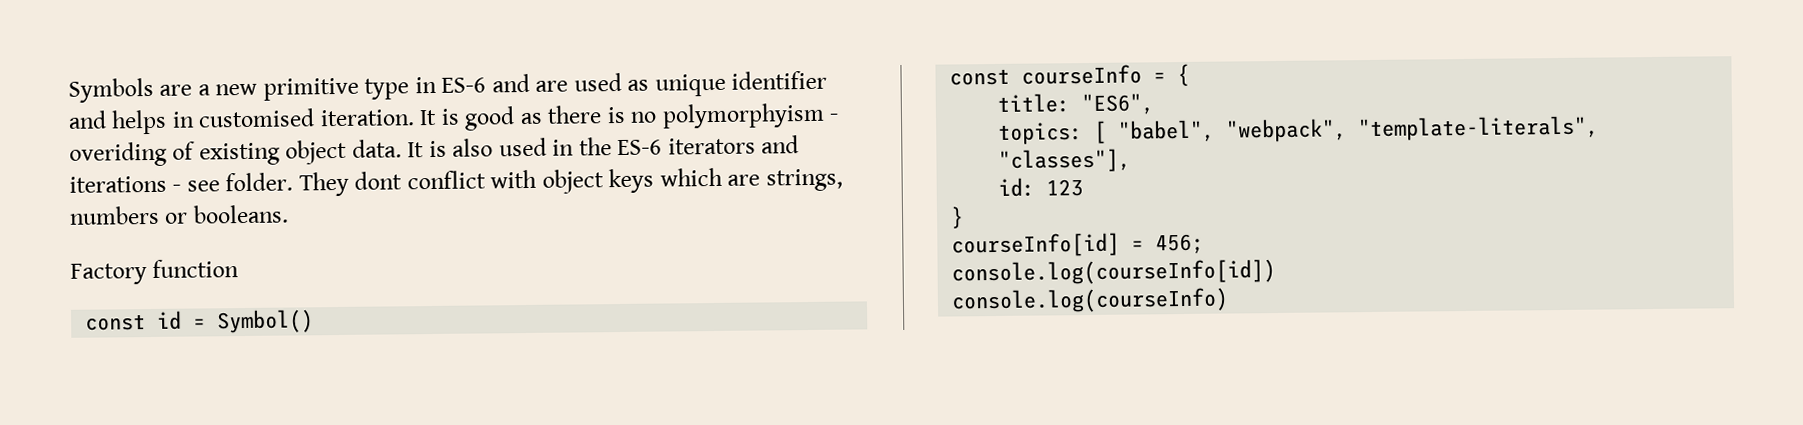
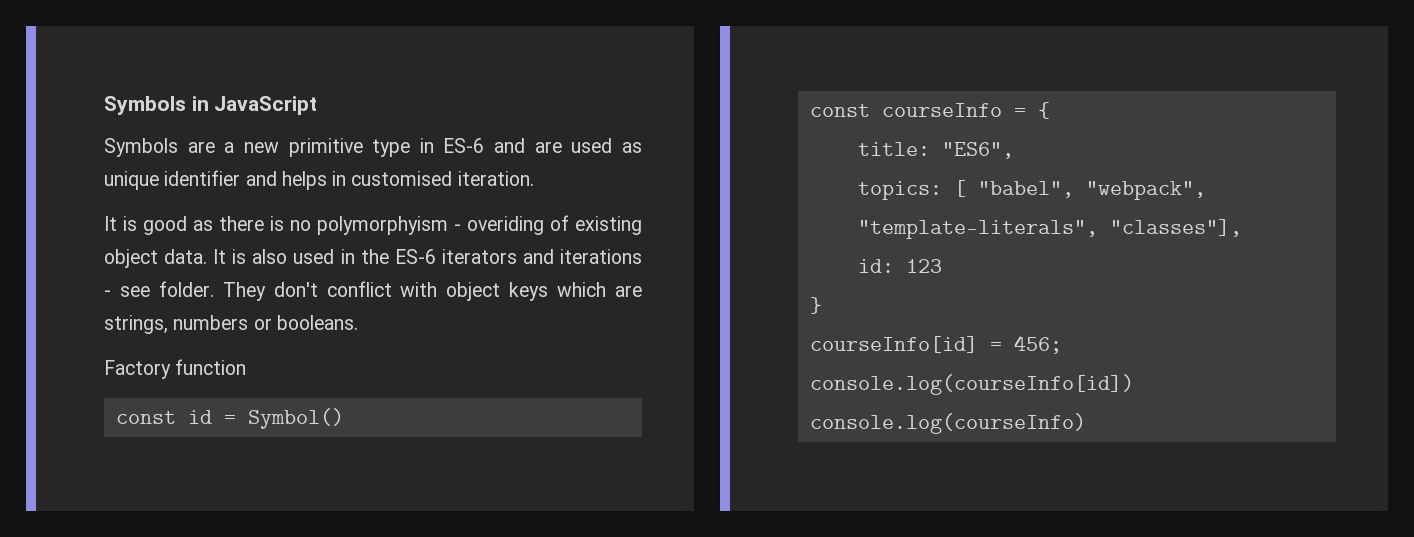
[68,77,154,103] Symbols -> [104,96,318,115] [104,138,178,157] Symbols in JavaScript // Symbols
(415, 118) none -> (534, 178) //
[354,171,403,190] dont -> [273,282,318,297] don't

